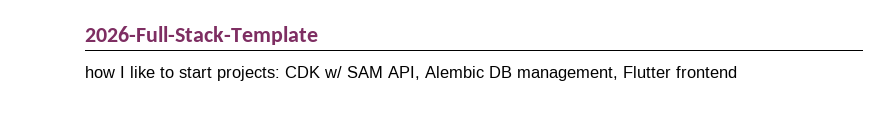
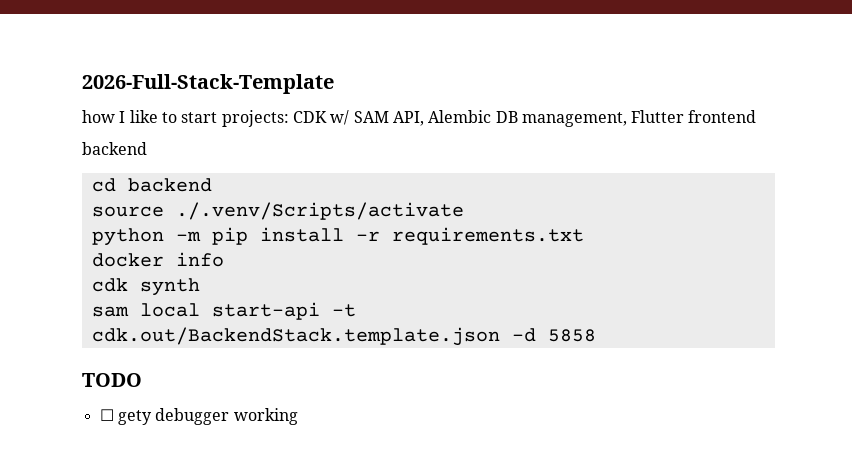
(737, 72) none -> [82,142,147,155] [91,178,212,192] [91,202,464,220] [91,227,584,246] [91,252,224,267] [91,278,200,296] [91,302,356,320] [91,327,596,346] [82,373,142,387] [99,408,298,425] // backend // cd backend // source ./.venv/Scripts/activate // python -m pip install -r requirements.txt // docker info // cdk synth // sam local start-api -t cdk.out/BackendStack.template.json -d 5858 // TODO // ☐ gety debugger working

